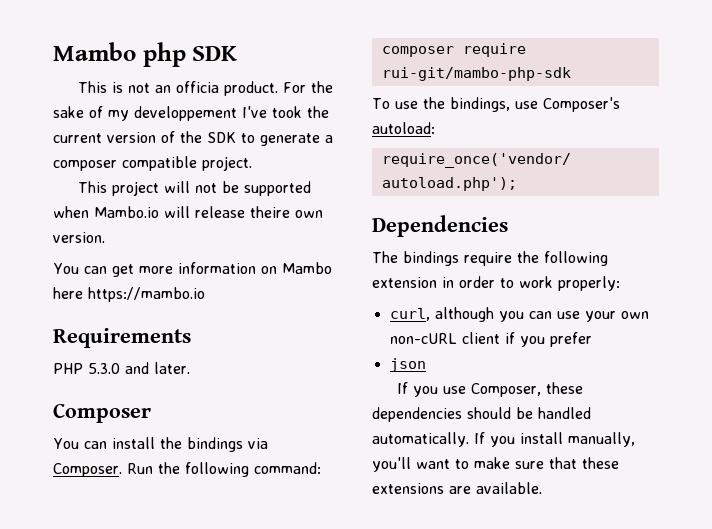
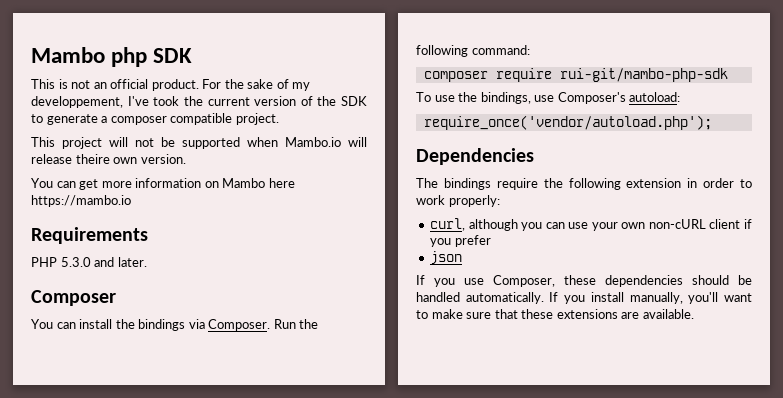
[176,81,220,93] officia -> [110,79,149,89] official
[134,106,237,121] developpement -> [31,96,123,108] developpement,

